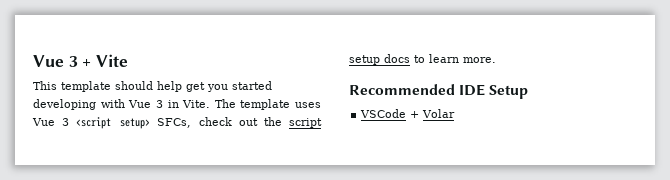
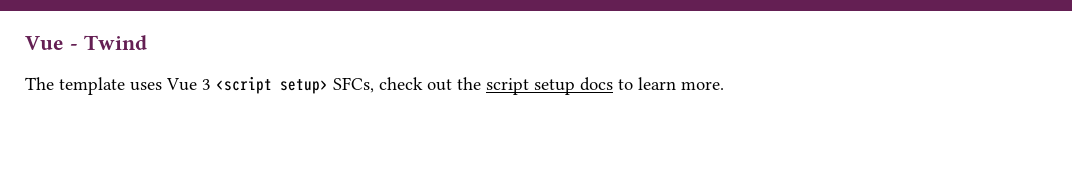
[33,54,129,67] [33,81,272,92] [33,99,211,110] Vue 3 + Vite // This template should help get you started developing with Vue 3 in Vite. -> [25,35,147,50] Vue - Twind //
[349,84,529,99] [360,109,456,118] // Recommended IDE Setup // VSCode + Volar -> (724, 85) none

